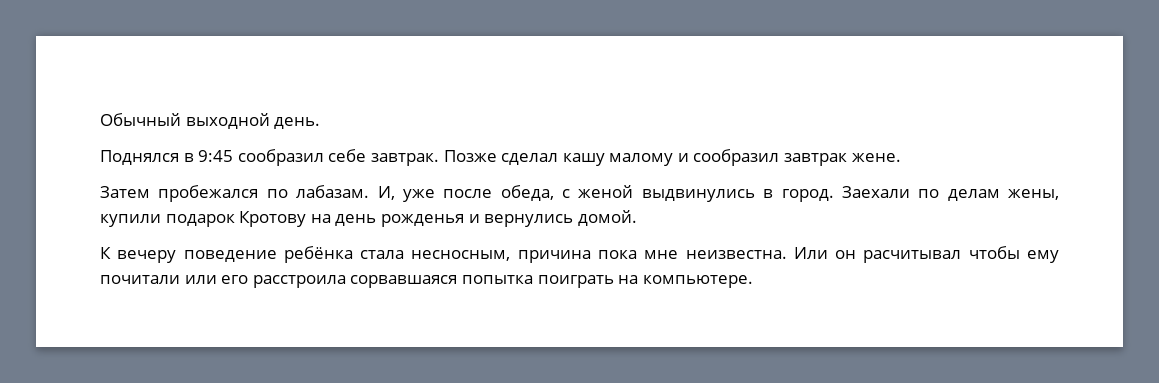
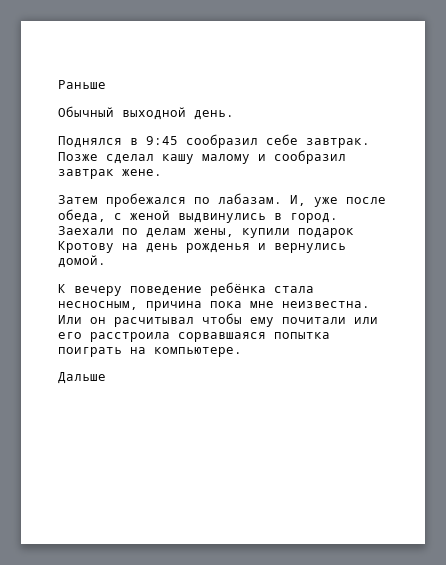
(100, 119) none -> [58,80,106,89] Раньше //
(753, 281) none -> [58,372,106,384] // Дальше

